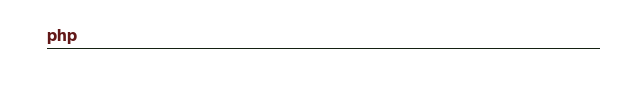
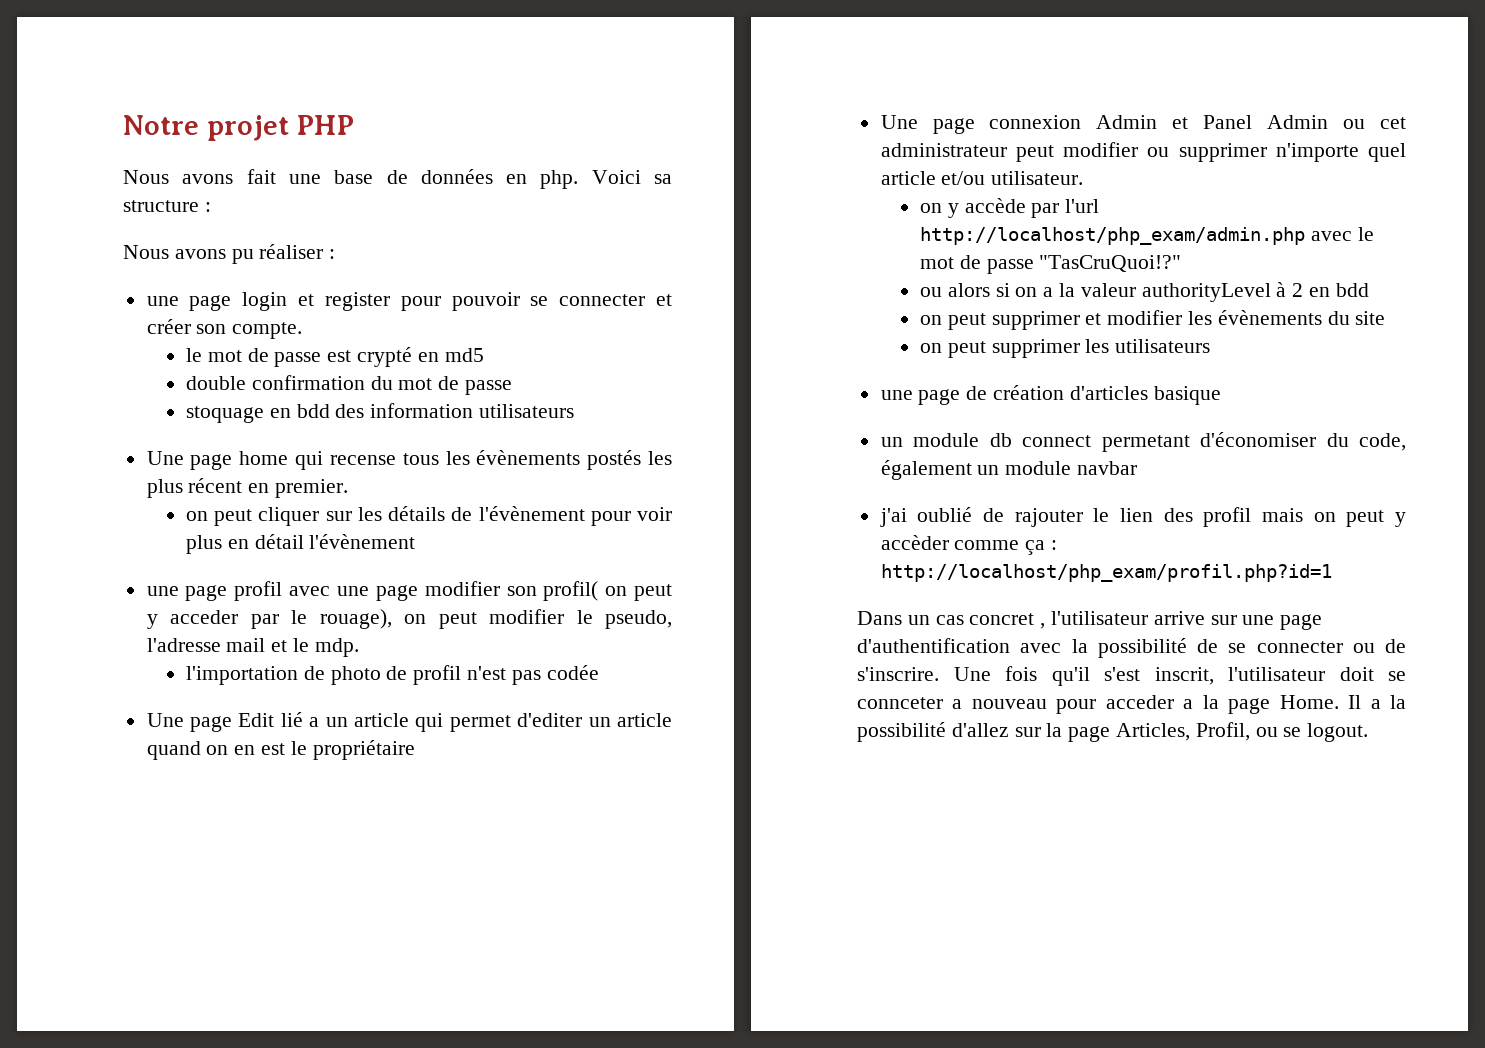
[47,29,77,44] php -> [123,115,355,141] [123,169,672,189] [123,200,211,212] [123,244,336,264] [146,292,672,311] [146,319,303,339] [186,347,484,367] [186,375,513,395] [186,403,575,423] [146,450,672,470] [146,478,349,498] [186,506,672,526] [186,534,416,554] [146,581,673,601] [146,609,673,629] [146,638,359,657] [186,665,599,685] [146,712,672,732] [146,740,415,760] [880,115,1406,134] [880,142,1406,162] [880,171,1084,185] [920,198,1100,218] [920,227,1374,245] [920,255,1182,274] [920,282,1369,302] [920,310,1386,330] [920,339,1211,358] [880,385,1221,405] [880,432,1406,452] [880,460,1138,480] [879,507,1406,527] [880,535,1058,555] [880,564,1332,582] [857,611,1323,630] [857,638,1406,658] [857,666,1406,686] [857,695,1406,714] [857,722,1369,742] Notre projet PHP // Nous avons fait une base de données en php. Voici sa structure : // Nous avons pu réaliser : // une page login et register pour pouvoir se connecter et créer son compte. // le mot de passe est crypté en md5 // double confirmation du mot de passe // stoquage en bdd des information utilisateurs // Une page home qui recense tous les évènements postés les plus récent en premier. // on peut cliquer sur les détails de l'évènement pour voir plus en détail l'évènement // une page profil avec une page modifier son profil( on peut y acceder par le rouage), on peut modifier le pseudo, l'adresse mail et le mdp. // l'importation de photo de profil n'est pas codée // Une page Edit lié a un article qui permet d'editer un article quand on en est le propriétaire // Une page connexion Admin et Panel Admin ou cet administrateur peut modifier ou supprimer n'importe quel article et/ou utilisateur. // on y accède par l'url http://localhost/php_exam/admin.php avec le mot de passe "TasCruQuoi!?" // ou alors si on a la valeur authorityLevel à 2 en bdd // on peut supprimer et modifier les évènements du site // on peut supprimer les utilisateurs // une page de création d'articles basique // un module db connect permetant d'économiser du code, également un module navbar // j'ai oublié de rajouter le lien des profil mais on peut y accèder comme ça : http://localhost/php_exam/profil.php?id=1 // Dans un cas concret , l'utilisateur arrive sur une page d'authentification avec la possibilité de se connecter ou de s'inscrire. Une fois qu'il s'est inscrit, l'utilisateur doit se connceter a nouveau pour acceder a la page Home. Il a la possibilité d'allez sur la page Articles, Profil, ou se logout.

